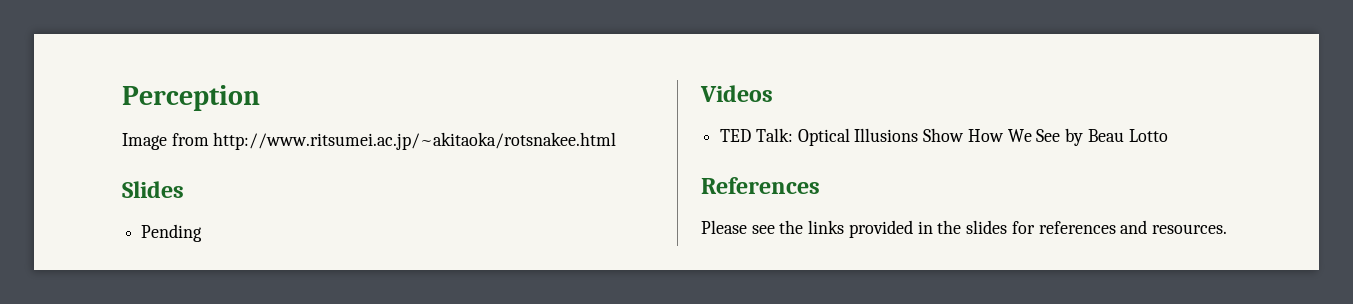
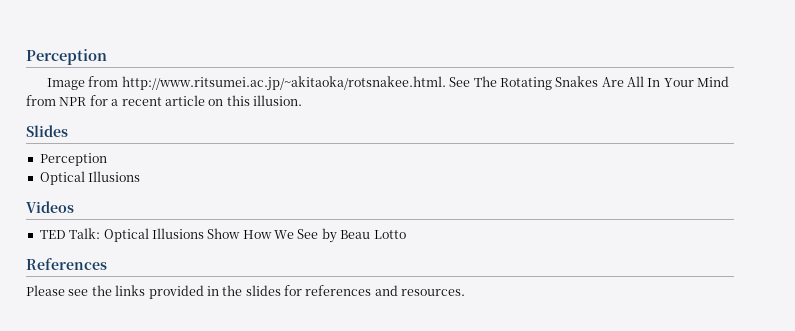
[213,132,617,150] [122,181,184,198] [141,224,203,242] http://www.ritsumei.ac.jp/~akitaoka/rotsnakee.html // Slides // Pending -> [121,76,730,91] [26,95,302,106] [26,125,68,137] [39,153,107,166] [39,171,141,185] http://www.ritsumei.ac.jp/~akitaoka/rotsnakee.html. See The Rotating Snakes Are All In Your Mind from NPR for a recent article on this illusion. // Slides // Perception // Optical Illusions

